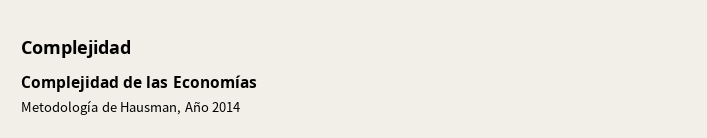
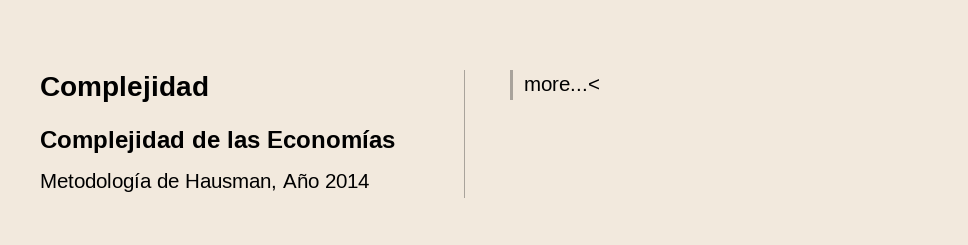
(241, 107) none -> [523,79,600,91] // more...<

